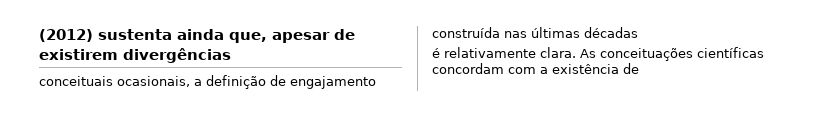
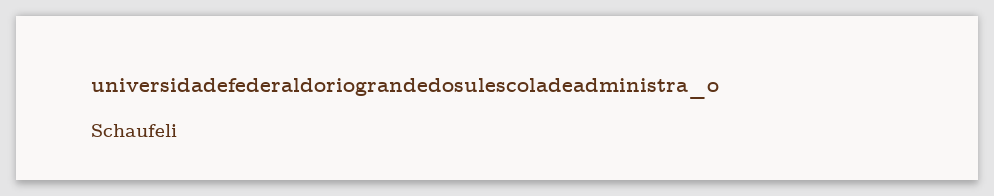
[39,29,355,43] [39,48,231,63] [39,75,376,89] [432,27,638,38] [432,47,764,61] [432,63,639,74] (2012) sustenta ainda que, apesar de existirem divergências // conceituais ocasionais, a definição de engajamento construída nas últimas décadas // é relativamente clara. As conceituações científicas concordam com a existência de -> [91,78,719,99] [91,124,177,137] universidadefederaldoriograndedosulescoladeadministra_o // Schaufeli

